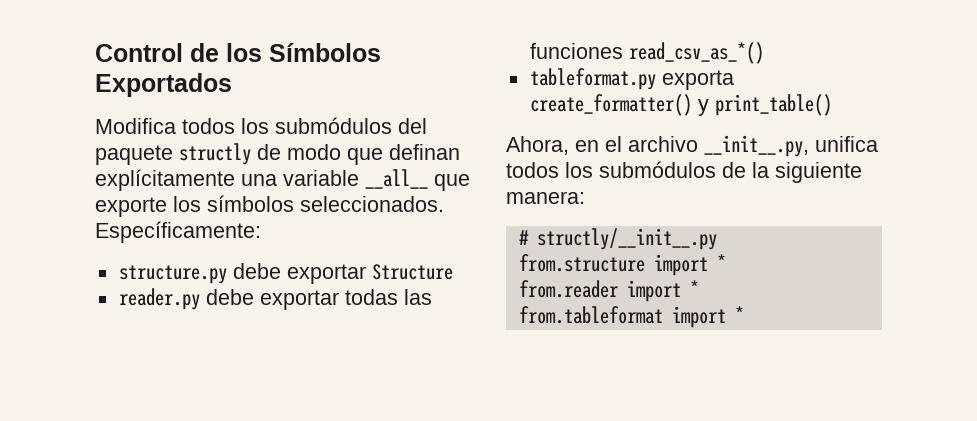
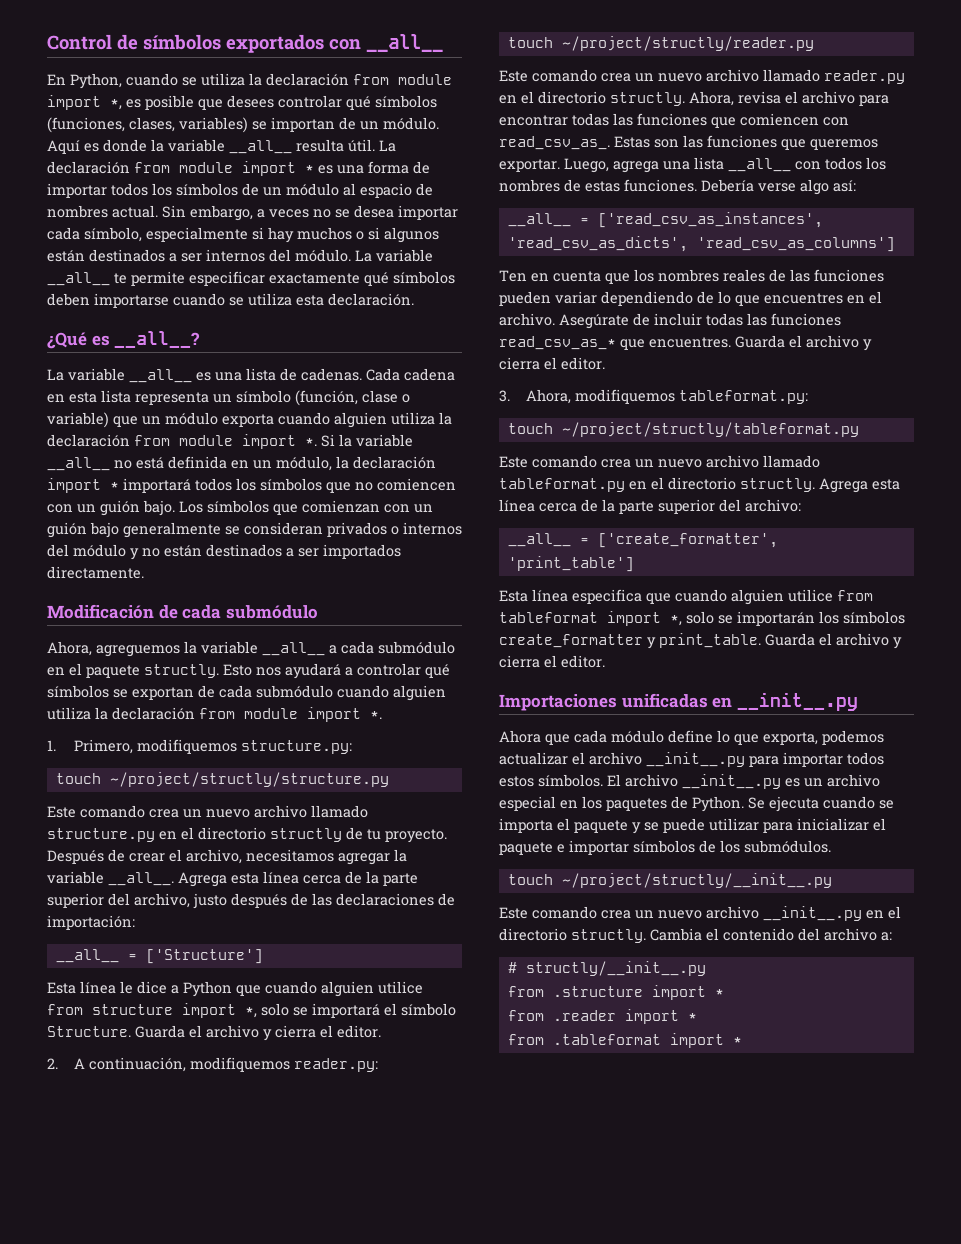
[226,43,381,62] [95,73,232,97] [95,117,427,134] [95,143,460,165] [95,169,470,191] [95,195,444,217] [95,221,261,243] [118,263,453,284] [118,288,432,310] [529,42,764,64] [529,68,734,90] [529,94,832,116] [506,135,878,157] [506,161,862,183] [506,191,585,204] los Símbolos Exportados // Modifica todos los submódulos del paquete structly de modo que definan explícitamente una variable __all__ que exporte los símbolos seleccionados. Específicamente: // structure.py debe exportar Structure // reader.py debe exportar todas las funciones read_csv_as_*() // tableformat.py exporta create_formatter() y print_table() // Ahora, en el archivo __init__.py, unifica todos los submódulos de la siguiente manera: -> [143,34,443,53] [47,73,452,89] [47,95,437,110] [47,117,439,133] [47,139,396,154] [47,161,430,176] [47,183,433,198] [47,205,458,221] [47,227,439,243] [47,249,433,262] [47,271,455,286] [47,293,414,308] [47,331,201,349] [47,368,455,383] [47,390,410,406] [47,412,452,428] [47,434,413,449] [47,456,436,471] [47,478,456,493] [47,500,433,516] [47,522,462,538] [47,544,401,560] [47,566,144,579] [47,604,318,619] [47,641,455,657] [47,663,450,679] [47,685,446,701] [47,707,382,722] [47,739,352,754] [55,772,389,787] [47,805,368,818] [47,827,447,843] [47,849,407,865] [47,871,418,887] [47,893,455,909] [47,915,135,930] [55,949,263,964] [47,981,423,997] [47,1003,456,1018] [47,1025,381,1041] [47,1057,378,1072] [507,36,814,51] [499,69,905,84] [499,91,889,106] [499,113,849,128] [499,135,878,150] [499,157,886,173] [499,179,856,195] [507,212,823,228] [507,236,895,252] [499,269,884,284] [499,291,882,306] [499,313,841,329] [499,335,872,351] [499,357,605,370] [499,389,808,404] [507,422,859,437] [499,455,820,468] [499,477,900,493] [499,499,801,514] [507,533,778,548] [507,556,634,572] [499,589,873,605] [499,611,905,626] [499,633,902,649] [499,655,605,668] [499,692,858,711] [499,730,884,745] [499,752,884,767] [499,774,880,789] [499,796,894,812] [499,818,886,834] [499,840,831,855] [507,873,832,888] [499,906,901,921] [499,928,892,943] símbolos exportados con __all__ // En Python, cuando se utiliza la declaración from module import *, es posible que desees controlar qué símbolos (funciones, clases, variables) se importan de un módulo. Aquí es donde la variable __all__ resulta útil. La declaración from module import * es una forma de importar todos los símbolos de un módulo al espacio de nombres actual. Sin embargo, a veces no se desea importar cada símbolo, especialmente si hay muchos o si algunos están destinados a ser internos del módulo. La variable __all__ te permite especificar exactamente qué símbolos deben importarse cuando se utiliza esta declaración. // ¿Qué es __all__? // La variable __all__ es una lista de cadenas. Cada cadena en esta lista representa un símbolo (función, clase o variable) que un módulo exporta cuando alguien utiliza la declaración from module import *. Si la variable __all__ no está definida en un módulo, la declaración import * importará todos los símbolos que no comiencen con un guión bajo. Los símbolos que comienzan con un guión bajo generalmente se consideran privados o internos del módulo y no están destinados a ser importados directamente. // Modificación de cada submódulo // Ahora, agreguemos la variable __all__ a cada submódulo en el paquete structly. Esto nos ayudará a controlar qué símbolos se exportan de cada submódulo cuando alguien utiliza la declaración from module import *. // 1. Primero, modifiquemos structure.py: // touch ~/project/structly/structure.py // Este comando crea un nuevo archivo llamado structure.py en el directorio structly de tu proyecto. Después de crear el archivo, necesitamos agregar la variable __all__. Agrega esta línea cerca de la parte superior del archivo, justo después de las declaraciones de importación: // __all__ = ['Structure'] // Esta línea le dice a Python que cuando alguien utilice from structure import *, solo se importará el símbolo Structure. Guarda el archivo y cierra el editor. // 2. A continuación, modifiquemos reader.py: // touch ~/project/structly/reader.py // Este comando crea un nuevo archivo llamado reader.py en el directorio structly. Ahora, revisa el archivo para encontrar todas las funciones que comiencen con read_csv_as_. Estas son las funciones que queremos exportar. Luego, agrega una lista __all__ con todos los nombres de estas funciones. Debería verse algo así: // __all__ = ['read_csv_as_instances', 'read_csv_as_dicts', 'read_csv_as_columns'] // Ten en cuenta que los nombres reales de las funciones pueden variar dependiendo de lo que encuentres en el archivo. Asegúrate de incluir todas las funciones read_csv_as_* que encuentres. Guarda el archivo y cierra el editor. // 3. Ahora, modifiquemos tableformat.py: // touch ~/project/structly/tableformat.py // Este comando crea un nuevo archivo llamado tableformat.py en el directorio structly. Agrega esta línea cerca de la parte superior del archivo: // __all__ = ['create_formatter', 'print_table'] // Esta línea especifica que cuando alguien utilice from tableformat import *, solo se importarán los símbolos create_formatter y print_table. Guarda el archivo y cierra el editor. // Importaciones unificadas en __init__.py // Ahora que cada módulo define lo que exporta, podemos actualizar el archivo __init__.py para importar todos estos símbolos. El archivo __init__.py es un archivo especial en los paquetes de Python. Se ejecuta cuando se importa el paquete y se puede utilizar para inicializar el paquete e importar símbolos de los submódulos. // touch ~/project/structly/__init__.py // Este comando crea un nuevo archivo __init__.py en el directorio structly. Cambia el contenido del archivo a:
[518,254,726,276] [518,280,699,302] [518,306,663,324] from.structure import * // from.reader import * // from.tableformat -> [507,985,724,1000] [507,1009,697,1024] [507,1034,661,1045] from .structure import * // from .reader import * // from .tableformat

